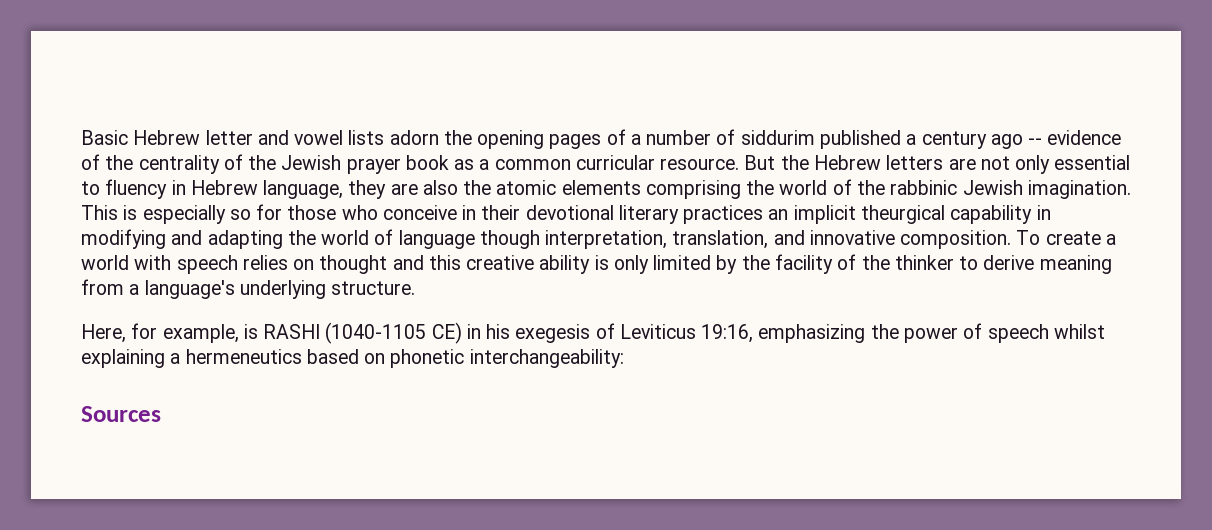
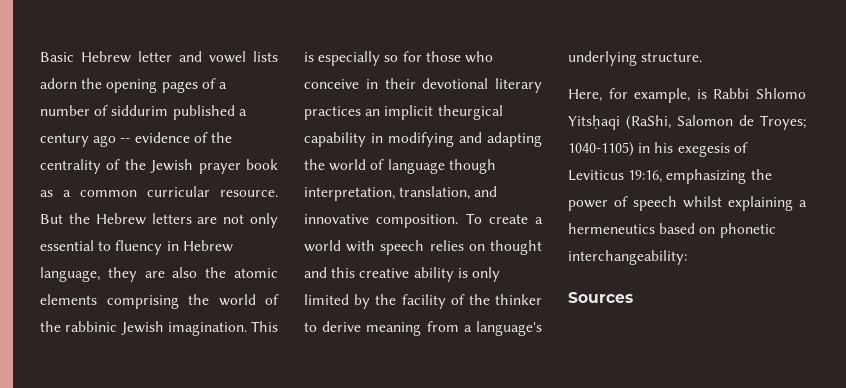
[263,322,462,344] RASHI (1040-1105 CE) -> [713,88,806,99] [568,115,806,130] [568,142,634,157] Rabbi Shlomo Yitsḥaqi (RaShi, Salomon de Troyes; 1040-1105)

